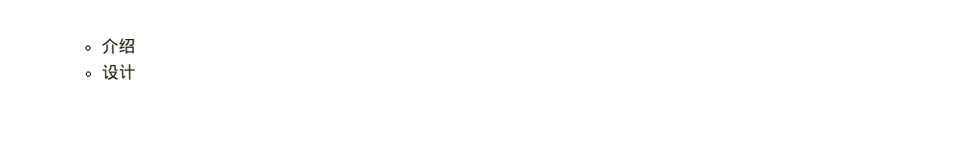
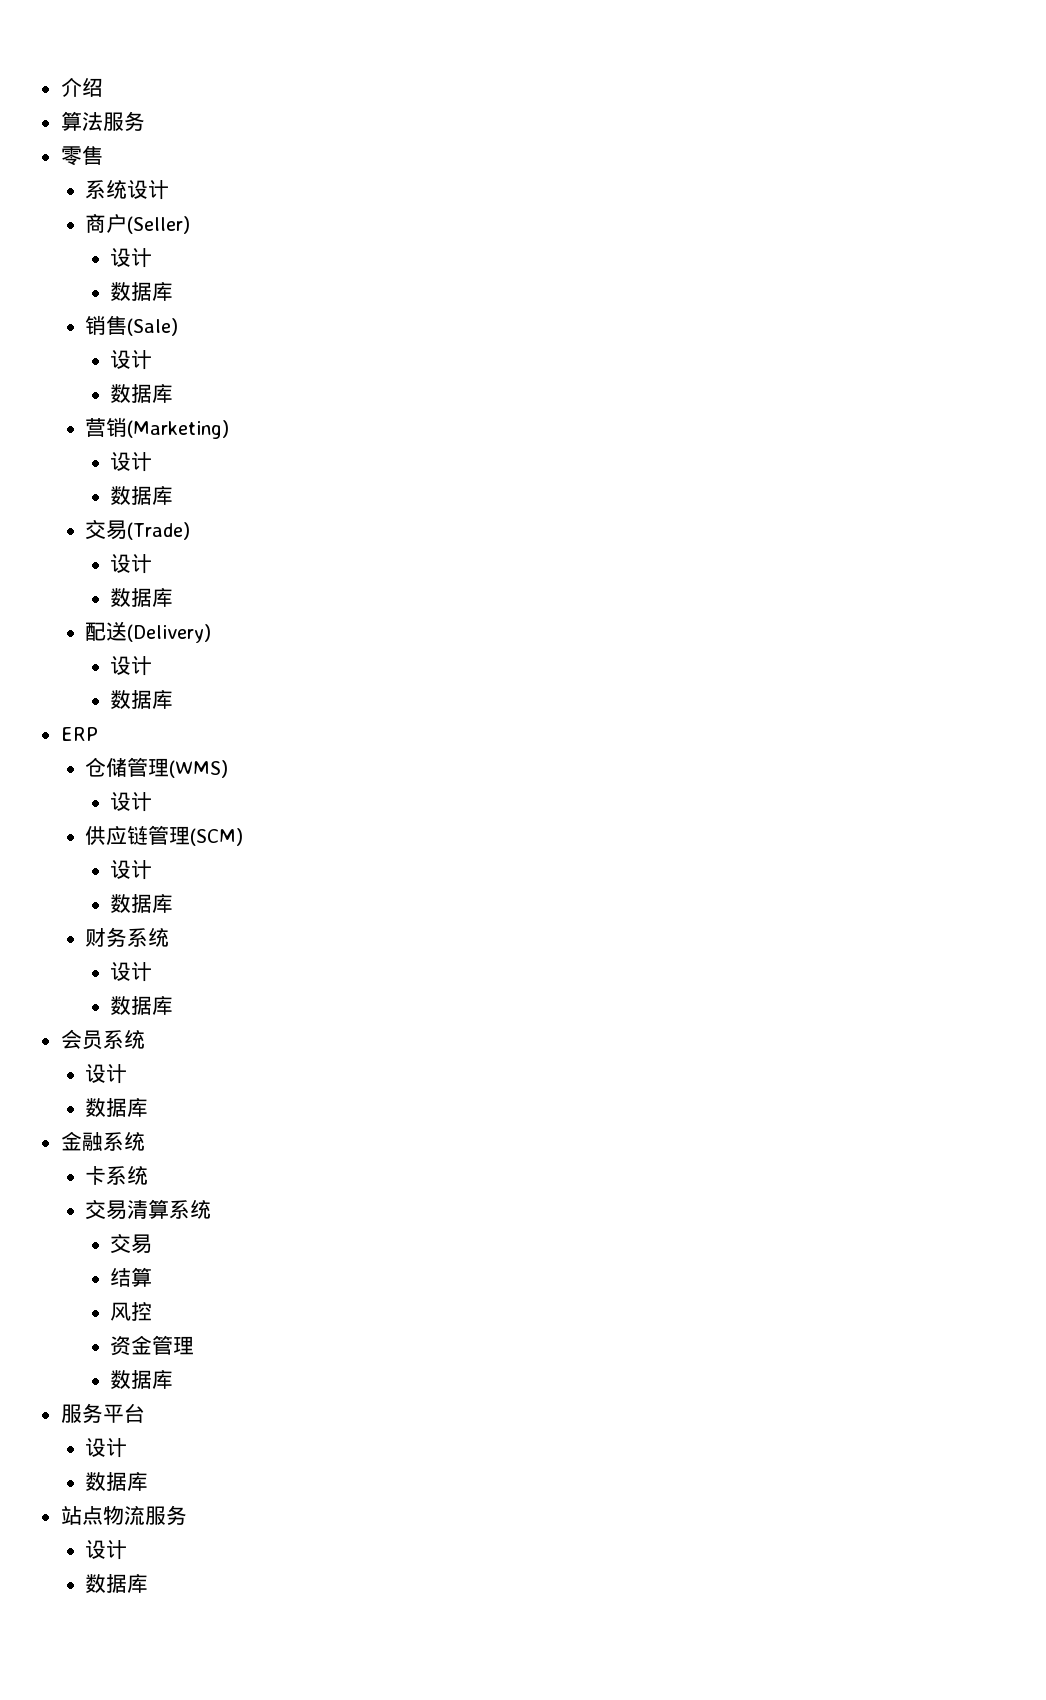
[100,63,136,81] 设计 -> [60,111,145,131] [60,145,103,166] [85,180,170,200] [85,213,191,234] [110,248,153,268] [110,281,174,301] [85,315,179,336] [110,350,153,370] [110,383,174,403] [85,417,230,439] [110,452,153,472] [110,485,174,505] [85,519,191,540] [110,554,153,574] [110,587,174,607] [85,621,212,643] [110,656,153,676] [110,689,174,709] [60,727,98,741] [85,757,229,778] [110,792,153,812] [85,825,244,846] [110,860,153,880] [110,893,174,913] [85,927,170,947] [110,962,153,982] [110,995,174,1015] [60,1029,145,1050] [85,1064,128,1084] [85,1097,149,1117] [60,1131,145,1152] [85,1166,149,1185] [85,1199,212,1220] [110,1233,153,1254] [110,1267,153,1287] [110,1302,153,1321] [110,1335,195,1356] [110,1369,174,1389] [60,1403,145,1423] [85,1438,128,1458] [85,1471,149,1491] [60,1505,187,1525] [85,1540,128,1560] [85,1573,149,1593] 算法服务 // 零售 // 系统设计 // 商户(Seller) // 设计 // 数据库 // 销售(Sale) // 设计 // 数据库 // 营销(Marketing) // 设计 // 数据库 // 交易(Trade) // 设计 // 数据库 // 配送(Delivery) // 设计 // 数据库 // ERP // 仓储管理(WMS) // 设计 // 供应链管理(SCM) // 设计 // 数据库 // 财务系统 // 设计 // 数据库 // 会员系统 // 设计 // 数据库 // 金融系统 // 卡系统 // 交易清算系统 // 交易 // 结算 // 风控 // 资金管理 // 数据库 // 服务平台 // 设计 // 数据库 // 站点物流服务 // 设计 // 数据库

